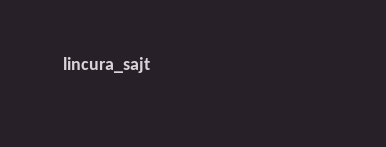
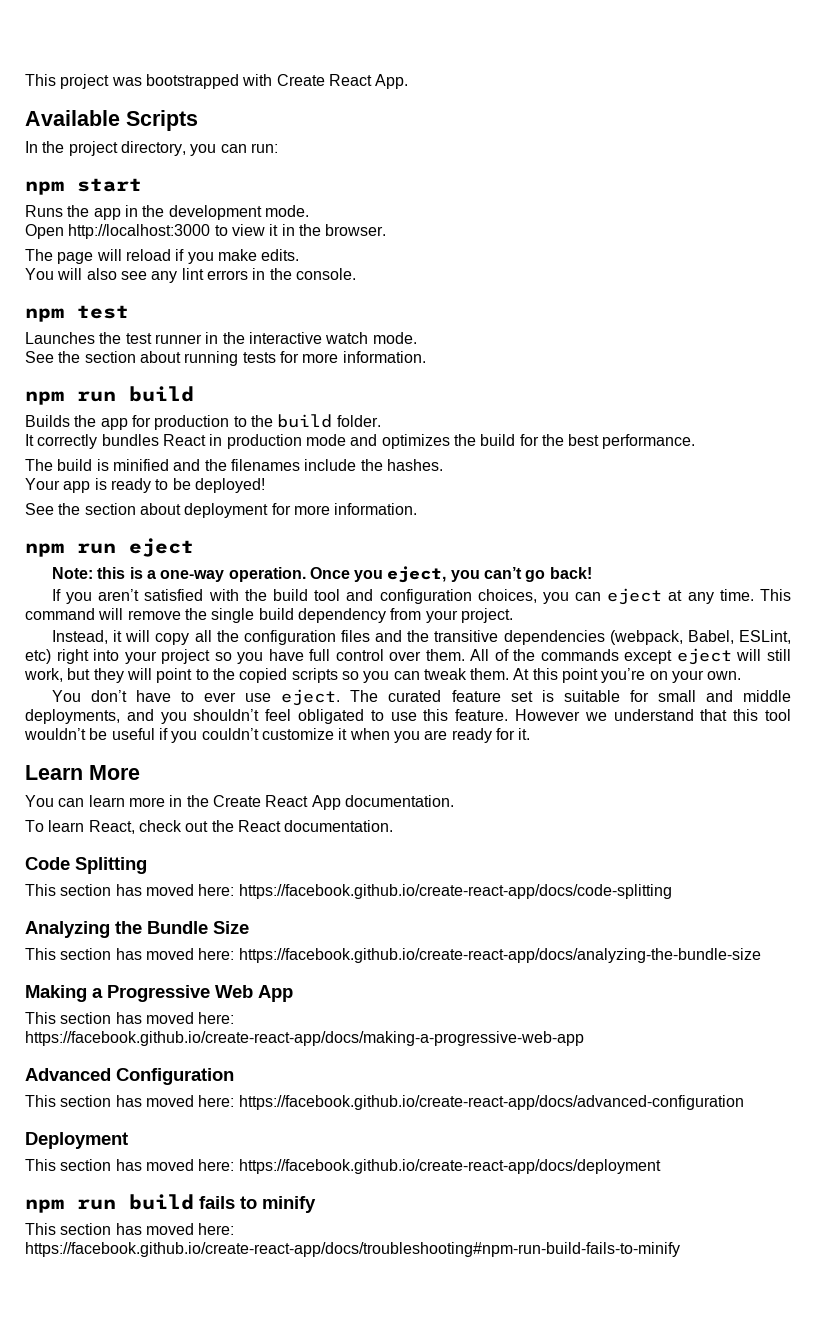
[63,57,150,73] lincura_sajt -> [25,74,409,89] [25,110,198,131] [25,141,278,156] [25,178,142,195] [25,205,309,220] [25,224,387,239] [25,249,300,264] [25,268,356,283] [25,305,129,322] [25,332,417,344] [25,351,426,366] [25,386,194,405] [25,414,381,430] [25,434,696,449] [25,459,443,471] [25,478,265,493] [25,503,418,518] [25,538,194,557] [51,566,592,583] [51,588,791,605] [25,608,513,623] [51,630,791,645] [25,648,791,665] [24,668,742,683] [51,689,792,706] [25,709,791,724] [24,728,531,743] [25,765,140,780] [25,795,454,810] [25,820,394,834] [25,857,147,874] [25,884,672,899] [25,921,249,938] [25,948,761,963] [25,985,293,1002] [25,1012,235,1024] [25,1031,584,1046] [25,1068,234,1085] [25,1095,744,1110] [25,1132,128,1149] [25,1159,661,1174] [25,1194,316,1213] [25,1223,235,1235] [25,1242,680,1257] This project was bootstrapped with Create React App. // Available Scripts // In the project directory, you can run: // npm start // Runs the app in the development mode. // Open http://localhost:3000 to view it in the browser. // The page will reload if you make edits. // You will also see any lint errors in the console. // npm test // Launches the test runner in the interactive watch mode. // See the section about running tests for more information. // npm run build // Builds the app for production to the build folder. // It correctly bundles React in production mode and optimizes the build for the best performance. // The build is minified and the filenames include the hashes. // Your app is ready to be deployed! // See the section about deployment for more information. // npm run eject // Note: this is a one-way operation. Once you eject, you can’t go back! // If you aren’t satisfied with the build tool and configuration choices, you can eject at any time. This command will remove the single build dependency from your project. // Instead, it will copy all the configuration files and the transitive dependencies (webpack, Babel, ESLint, etc) right into your project so you have full control over them. All of the commands except eject will still work, but they will point to the copied scripts so you can tweak them. At this point you’re on your own. // You don’t have to ever use eject. The curated feature set is suitable for small and middle deployments, and you shouldn’t feel obligated to use this feature. However we understand that this tool wouldn’t be useful if you couldn’t customize it when you are ready for it. // Learn More // You can learn more in the Create React App documentation. // To learn React, check out the React documentation. // Code Splitting // This section has moved here: https://facebook.github.io/create-react-app/docs/code-splitting // Analyzing the Bundle Size // This section has moved here: https://facebook.github.io/create-react-app/docs/analyzing-the-bundle-size // Making a Progressive Web App // This section has moved here: https://facebook.github.io/create-react-app/docs/making-a-progressive-web-app // Advanced Configuration // This section has moved here: https://facebook.github.io/create-react-app/docs/advanced-configuration // Deployment // This section has moved here: https://facebook.github.io/create-react-app/docs/deployment // npm run build fails to minify // This section has moved here: https://facebook.github.io/create-react-app/docs/troubleshooting#npm-run-build-fails-to-minify

